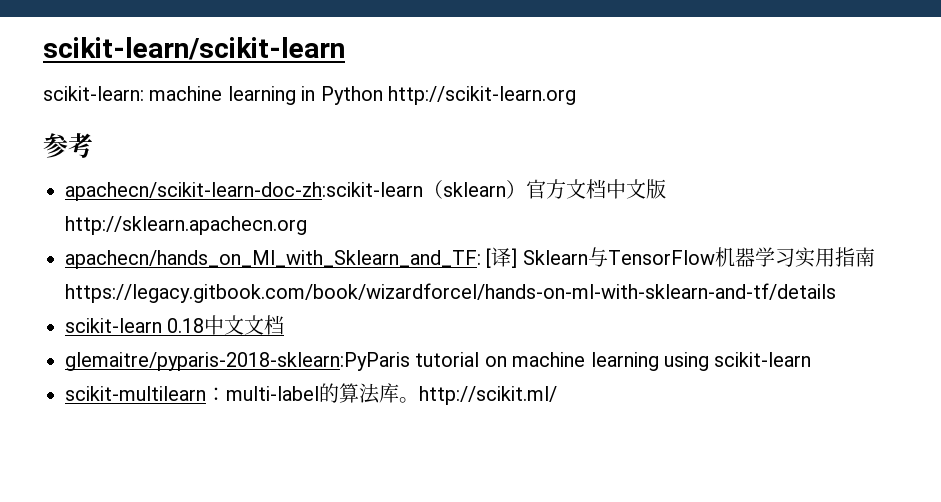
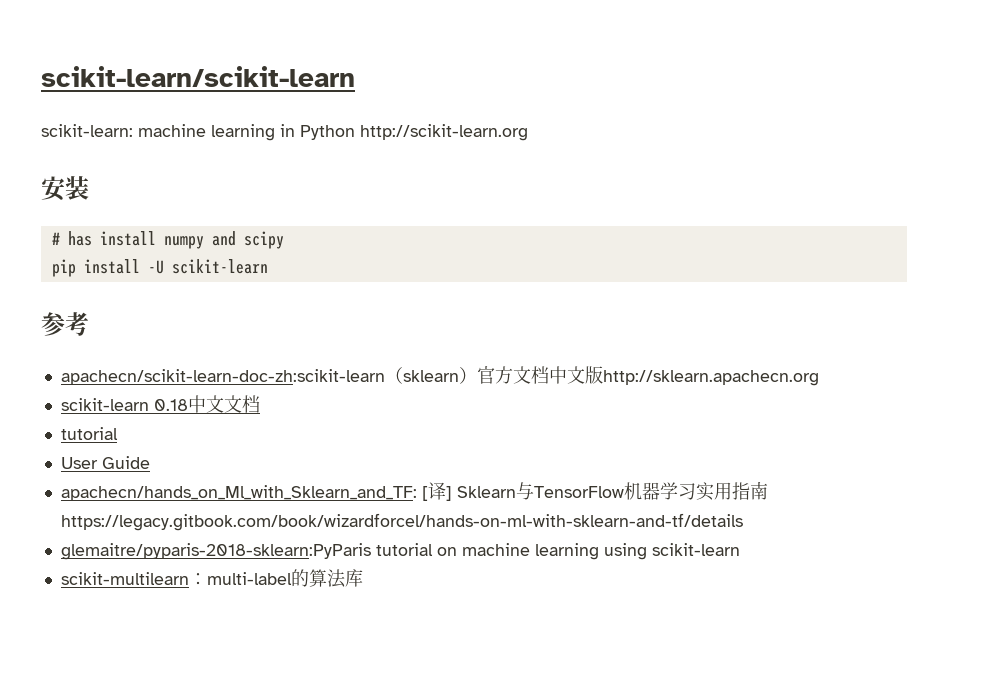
(576, 95) none -> [41,176,89,201] [51,231,284,249] [51,259,268,277] // 安装 // # has install numpy and scipy // pip install -U scikit-learn
(307, 225) none -> [60,395,260,413] [60,427,118,440] [60,456,150,469] // scikit-learn 0.18中文文档 // tutorial // User Guide
[65,315,285,335] // scikit-learn 0.18中文文档 -> (743, 522) none
[399,386,557,405] 。http://scikit.ml/ -> (363, 578) none

